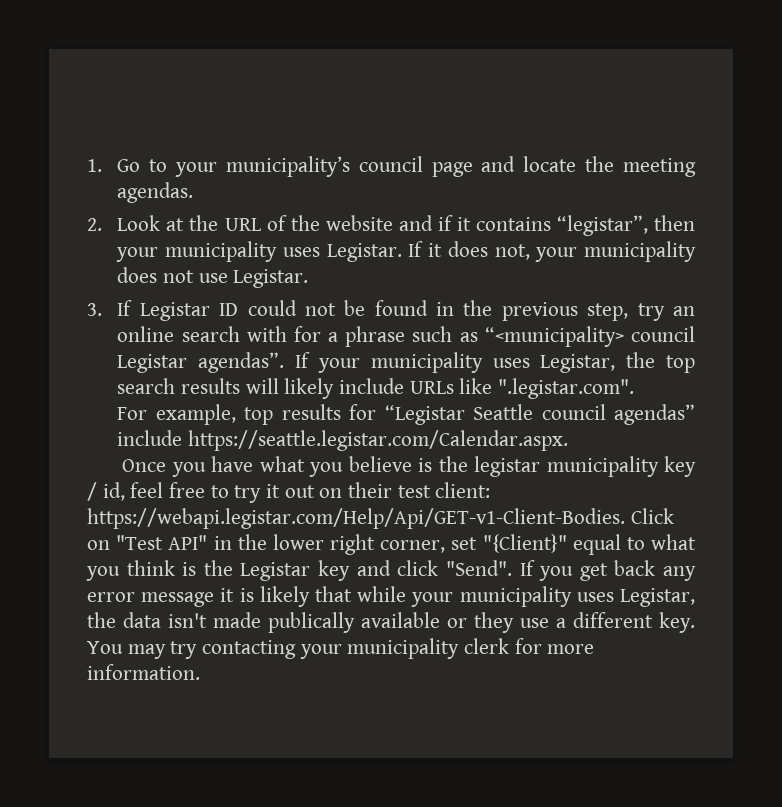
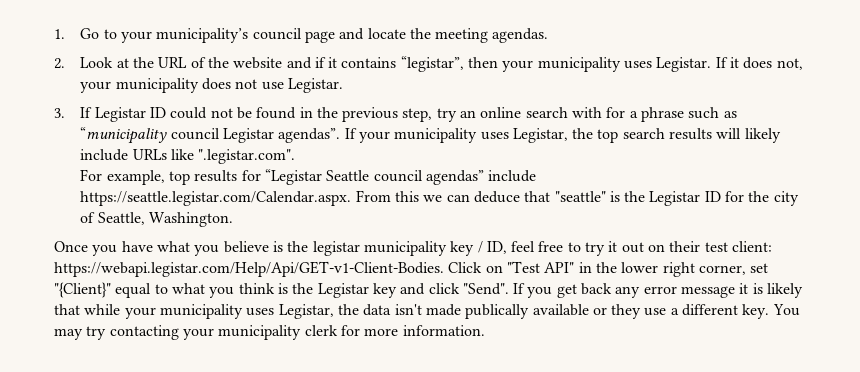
[484,326,624,347] “<municipality> -> [80,127,168,144] “municipality
(569, 440) none -> [355,190,799,206] [80,212,233,227] From this we can deduce that "seattle" is the Legistar ID for the city of Seattle, Washington.
[102,482,125,501] id, -> [486,241,507,254] ID,

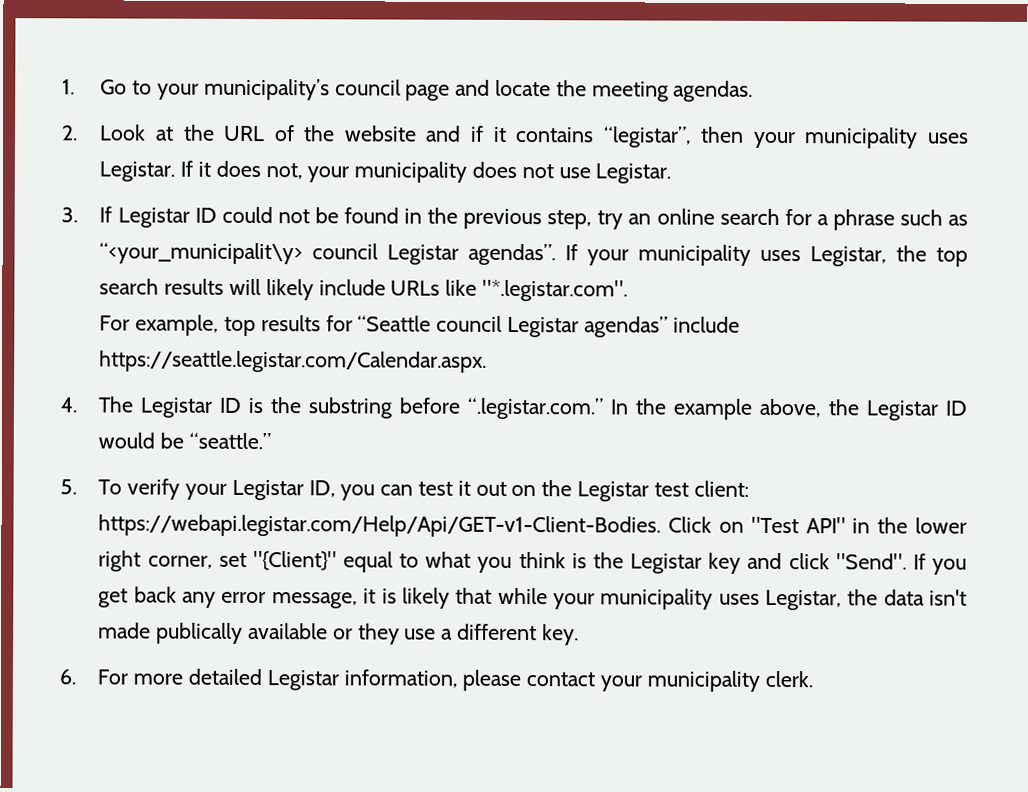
[572,107,603,118] with -> (780, 217) none
[80,127,168,144] “municipality -> [99,242,304,265] “<your_municipalit\y>
[198,149,296,164] ".legistar.com". -> [482,279,629,302] "*.legistar.com".
[264,169,423,185] “Legistar Seattle council -> [357,315,580,338] “Seattle council Legistar
[355,190,799,206] [80,212,233,227] [54,241,606,256] From this we can deduce that "seattle" is the Legistar ID for the city of Seattle, Washington. // Once you have what you believe is the legistar municipality key / ID, feel free to try -> [60,396,967,421] [98,432,272,450] [60,478,454,501] // 4. The Legistar ID is the substring before “.legistar.com.” In the example above, the Legistar ID would be “seattle.” // 5. To verify your Legistar ID, you can test
[669,241,701,252] their -> [541,480,650,502] the Legistar
[681,286,736,298] message -> [271,592,358,609] message,
[772,304,800,316] [54,325,485,340] You may try contacting your municipality clerk for more information. -> [59,668,813,692] // 6. For more detailed Legistar information, please contact your municipality clerk.

